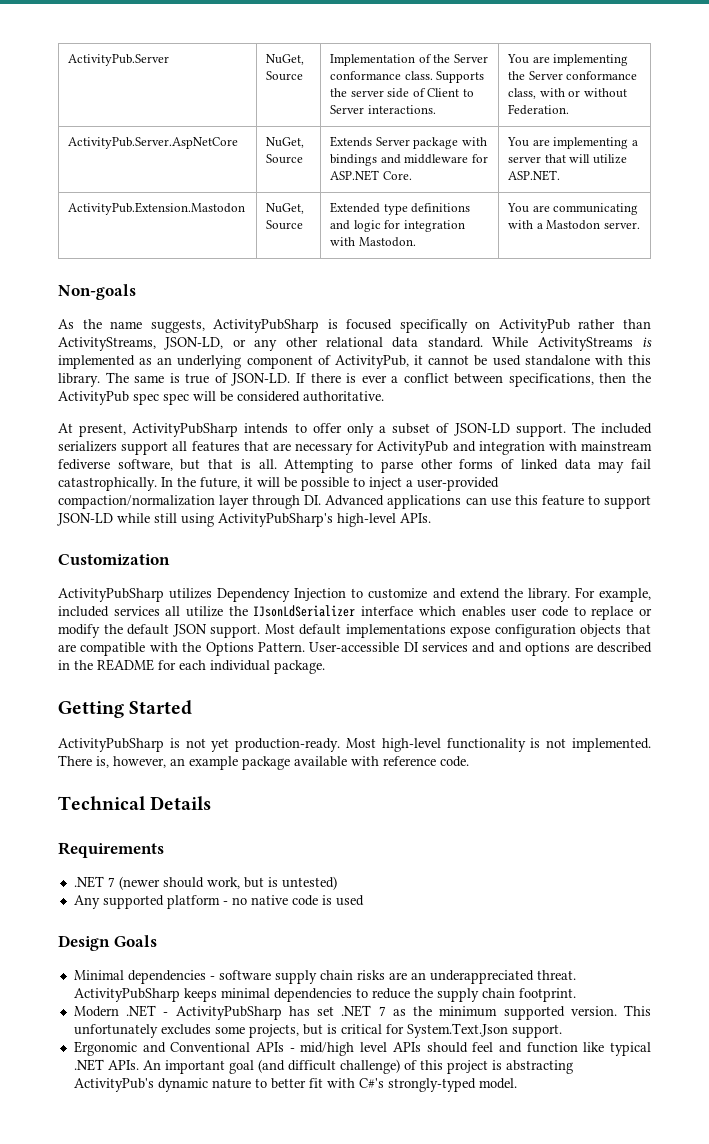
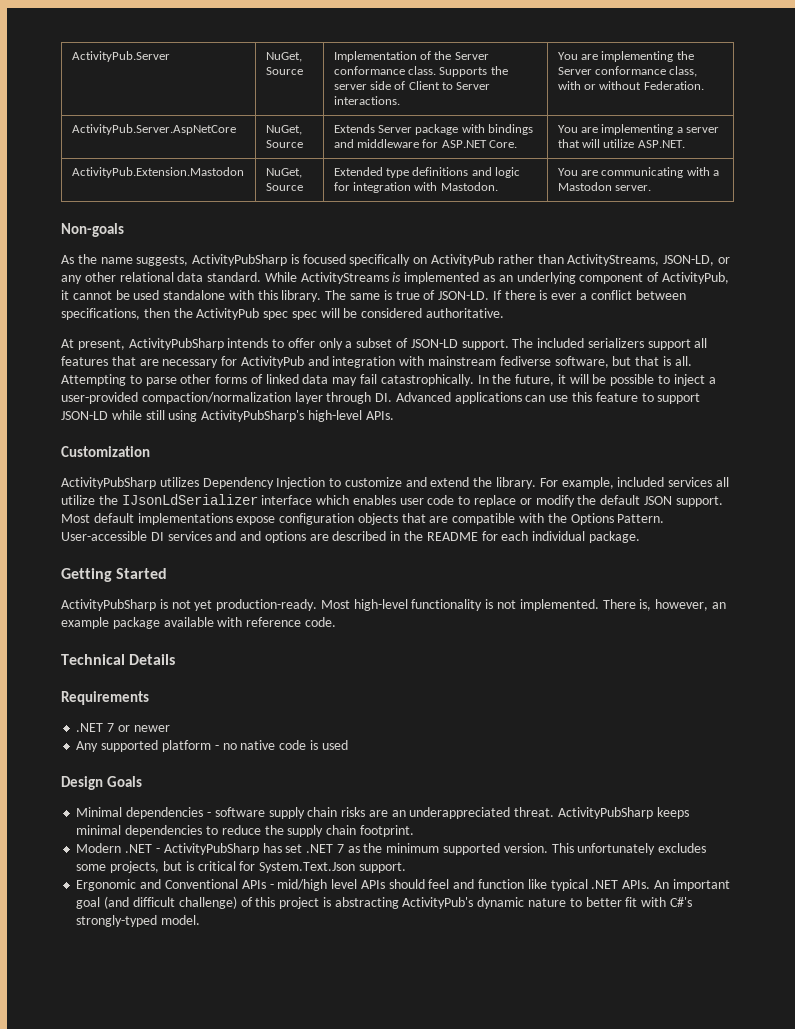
[118,876,337,890] (newer should work, but is untested) -> [117,725,170,732] or newer

